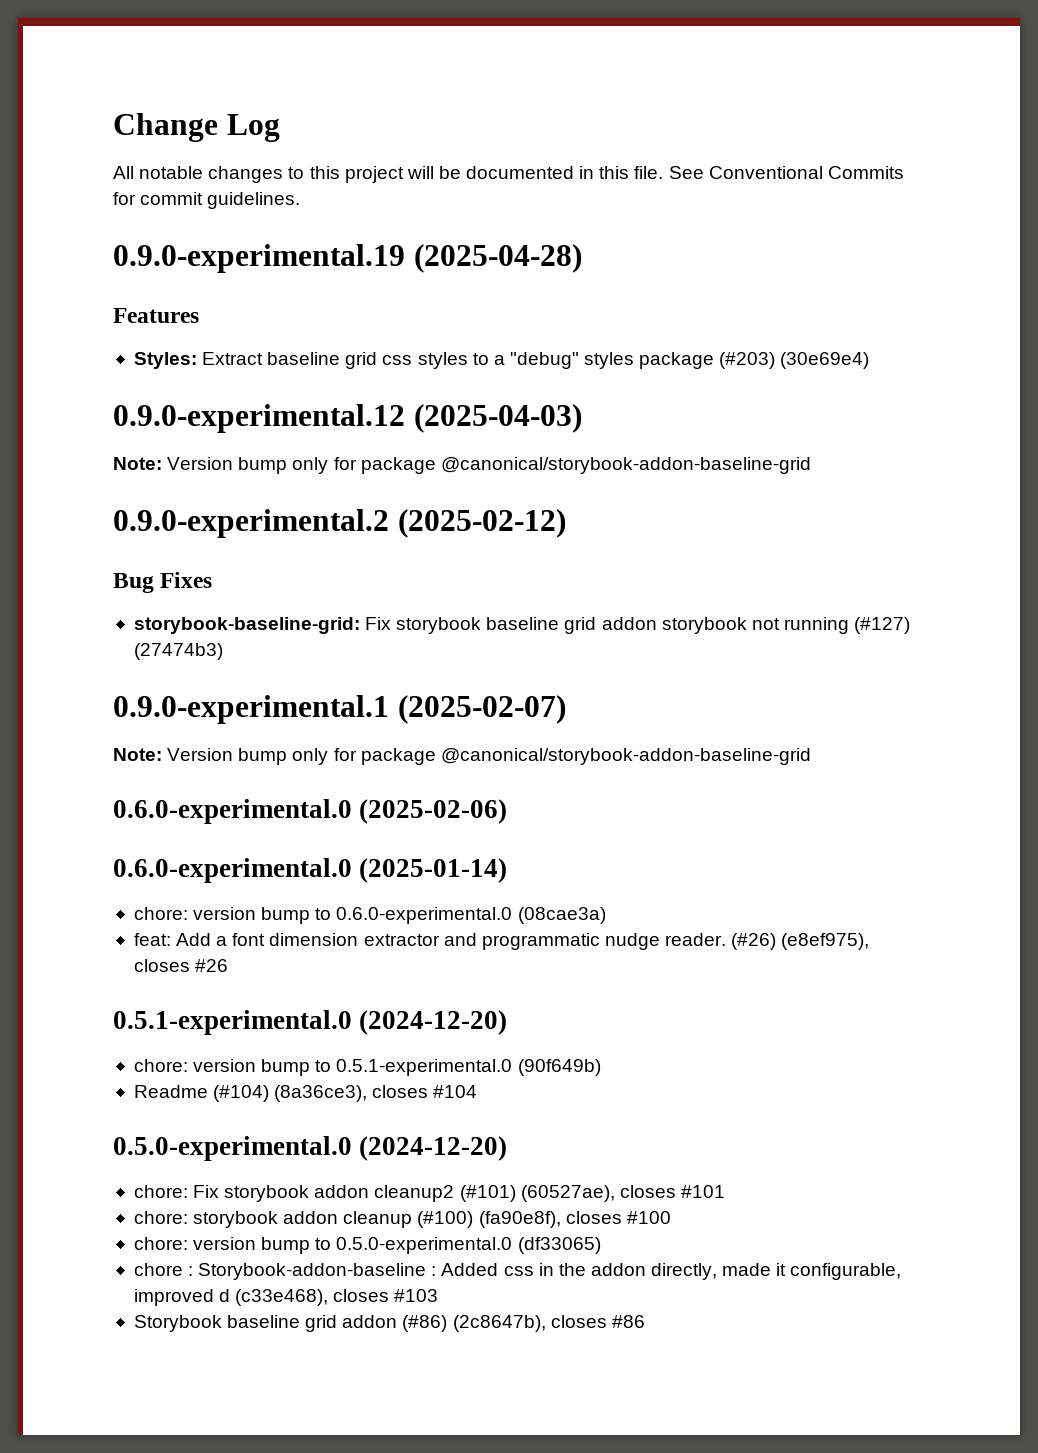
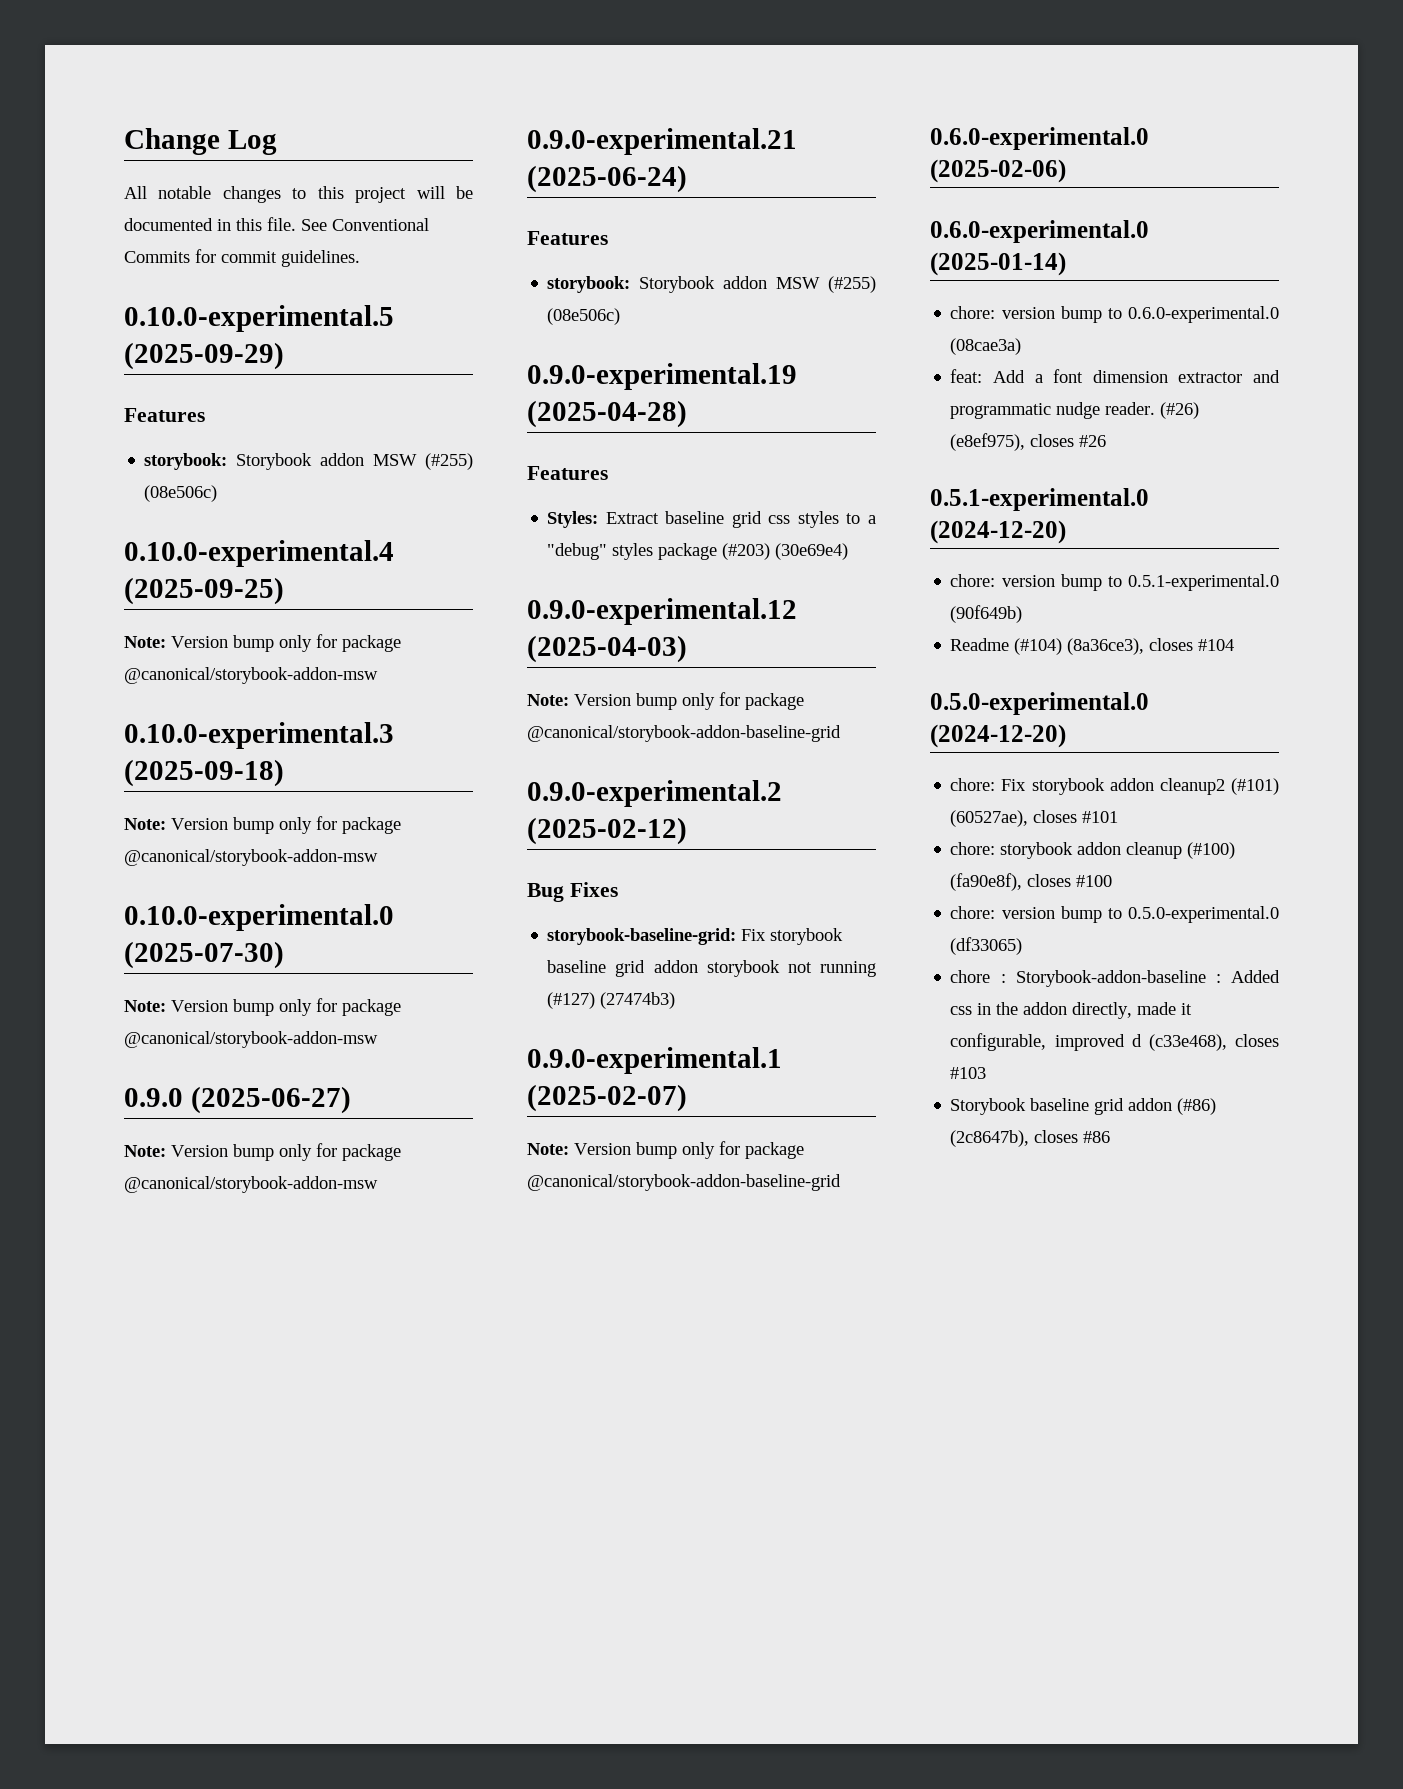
(301, 200) none -> [124,305,394,332] [124,342,284,370] [124,408,205,422] [144,453,473,470] [144,485,218,502] [124,540,394,567] [124,577,284,605] [124,634,401,652] [124,667,378,684] [124,722,394,749] [124,759,284,787] [124,816,401,834] [124,849,378,866] [124,904,394,931] [124,941,284,969] [124,998,401,1016] [124,1031,378,1048] [124,1086,351,1114] [124,1143,401,1161] [124,1176,378,1193] [527,128,797,155] [527,165,687,193] [527,231,608,245] [547,276,876,293] [547,308,621,325] // 0.10.0-experimental.5 (2025-09-29) // Features // storybook: Storybook addon MSW (#255) (08e506c) // 0.10.0-experimental.4 (2025-09-25) // Note: Version bump only for package @canonical/storybook-addon-msw // 0.10.0-experimental.3 (2025-09-18) // Note: Version bump only for package @canonical/storybook-addon-msw // 0.10.0-experimental.0 (2025-07-30) // Note: Version bump only for package @canonical/storybook-addon-msw // 0.9.0 (2025-06-27) // Note: Version bump only for package @canonical/storybook-addon-msw // 0.9.0-experimental.21 (2025-06-24) // Features // storybook: Storybook addon MSW (#255) (08e506c)

